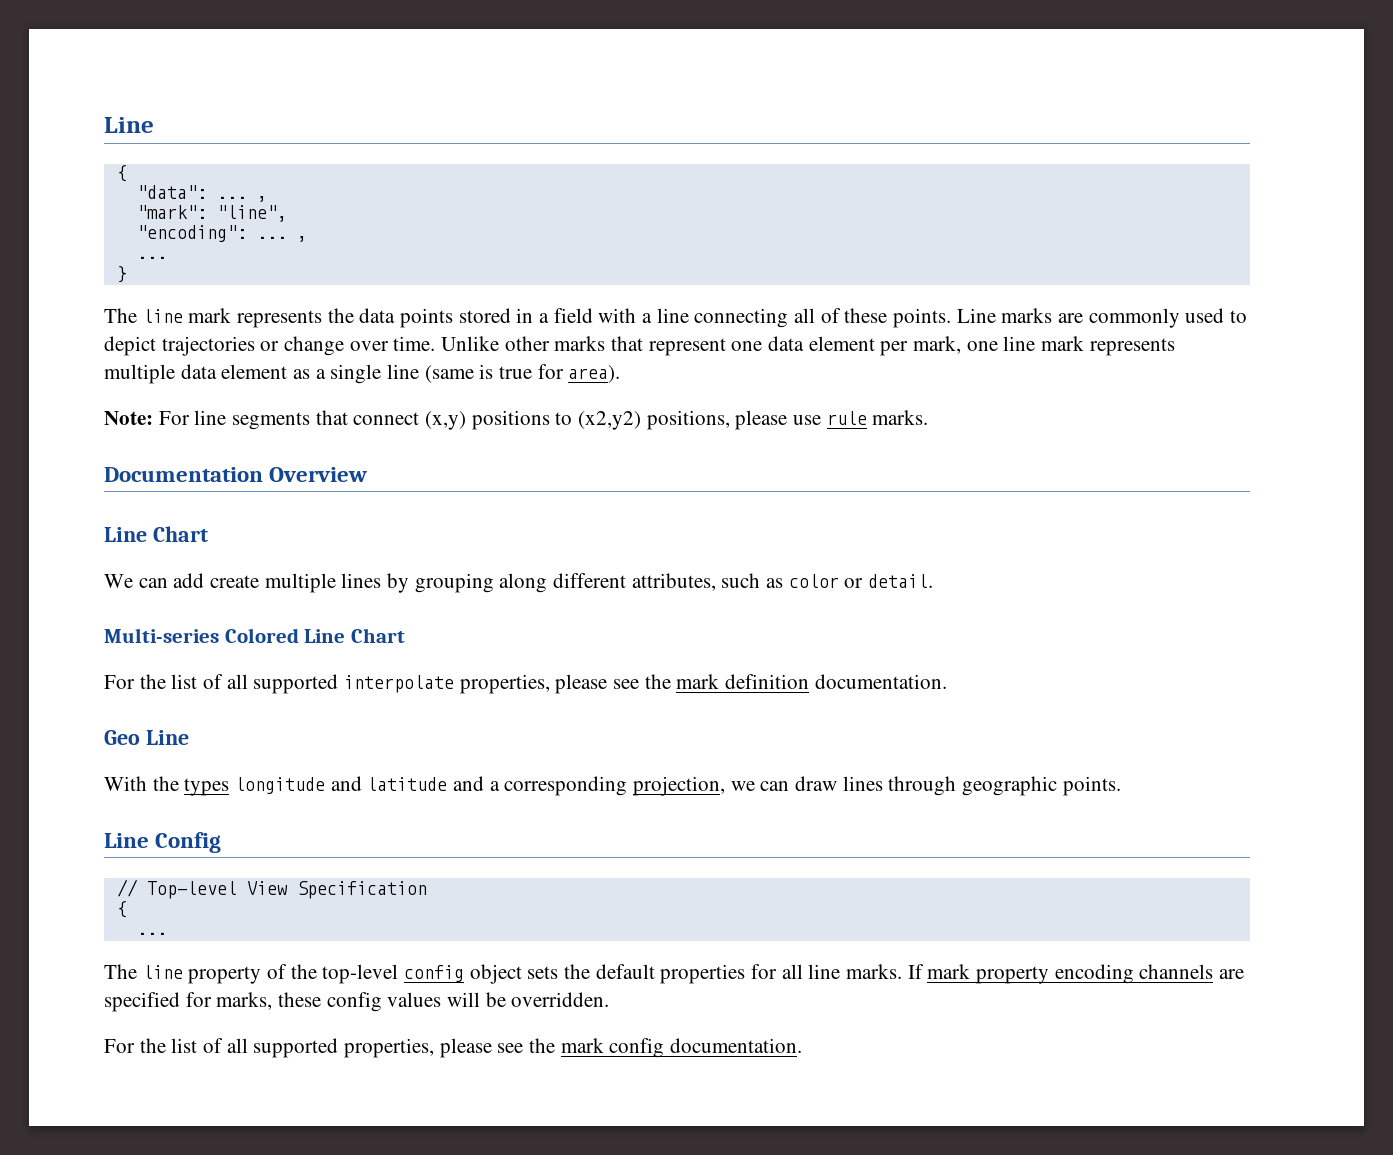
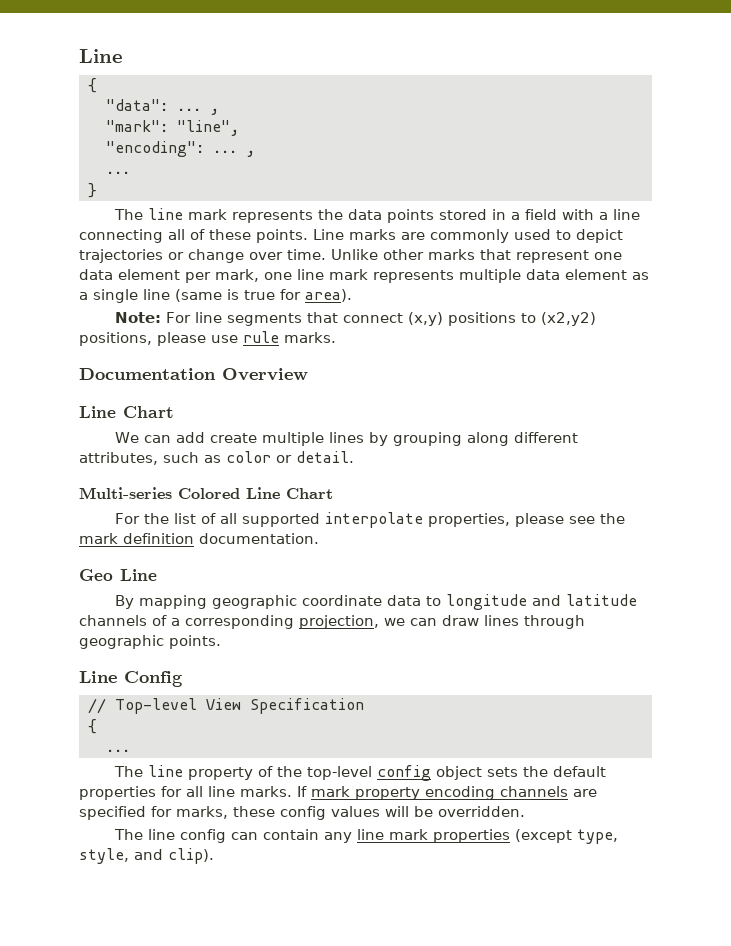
[104,776,230,796] With the types -> [114,595,441,609] By mapping geographic coordinate data to
[453,776,485,791] and -> [79,615,167,626] channels of
[104,1038,803,1058] For the list of all supported properties, please see the mark config documentation. -> [113,829,618,844] [79,848,214,864] The line config can contain any line mark properties (except type, style, and clip).

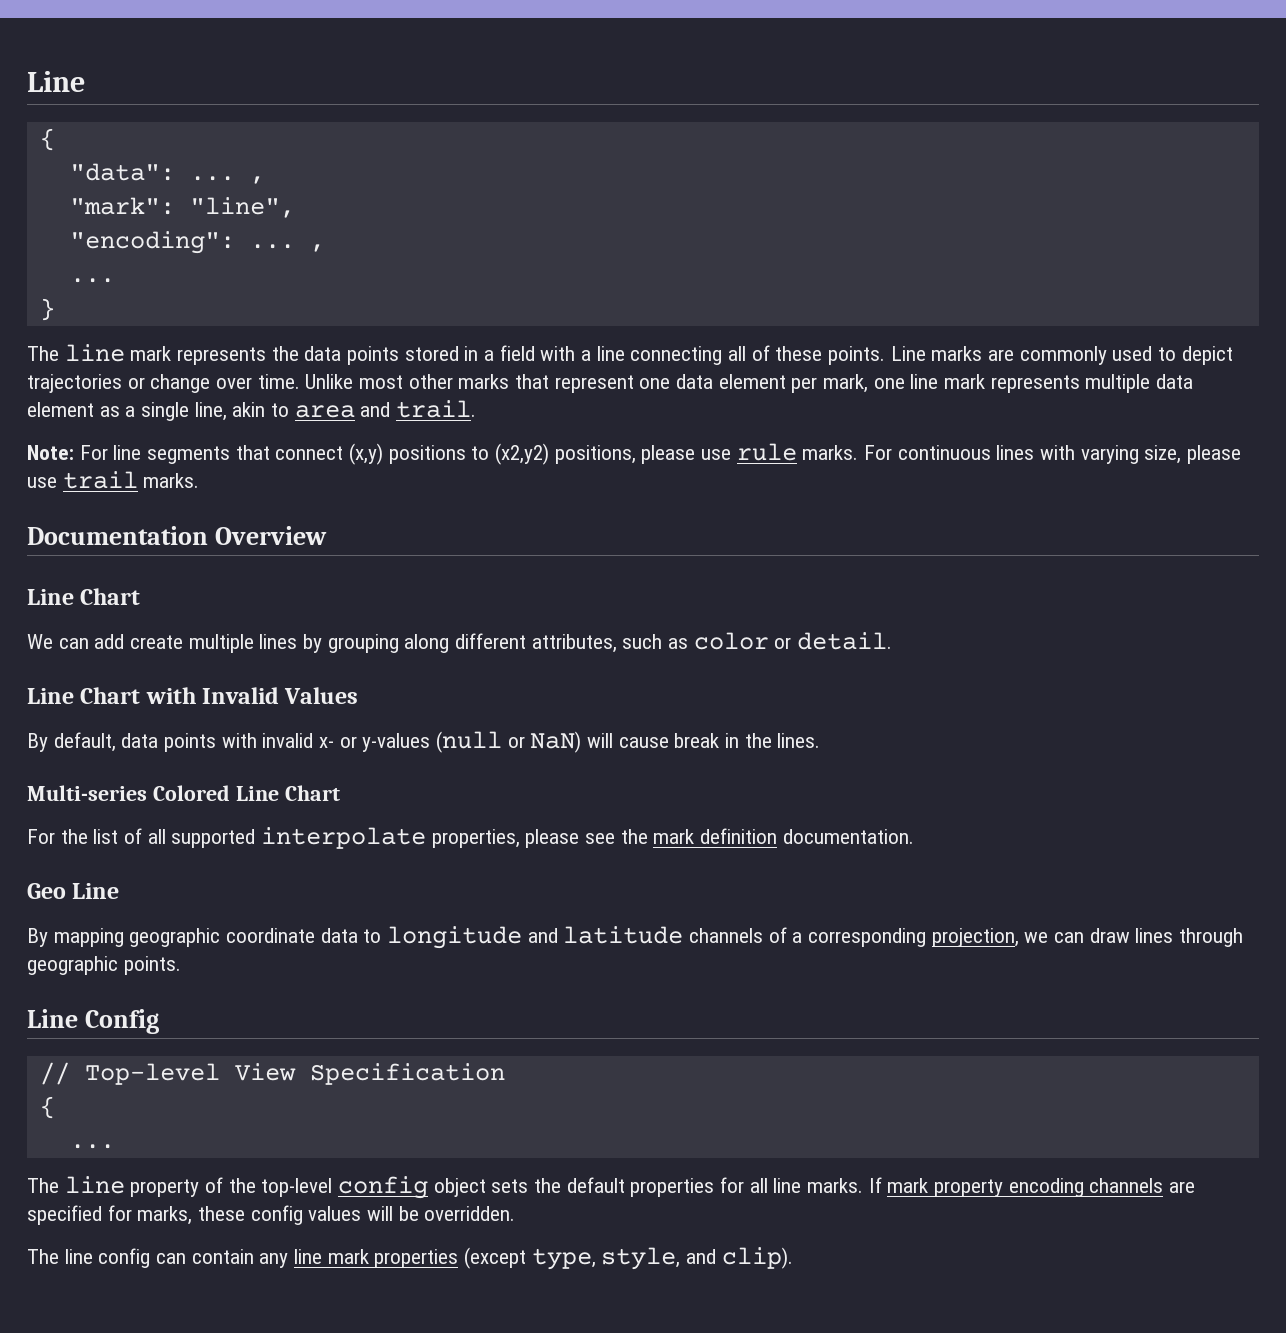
(378, 254) none -> [359,375,404,389] most
[143,289,352,302] line (same is true for area). -> [194,400,477,421] line, akin to area and trail.
(336, 337) none -> [864,445,1242,464] [27,471,200,489] For continuous lines with varying size, please use trail marks.
(354, 457) none -> [27,687,359,704] [27,731,821,753] // Line Chart with Invalid Values // By default, data points with invalid x- or y-values (null or NaN) will cause break in the lines.

